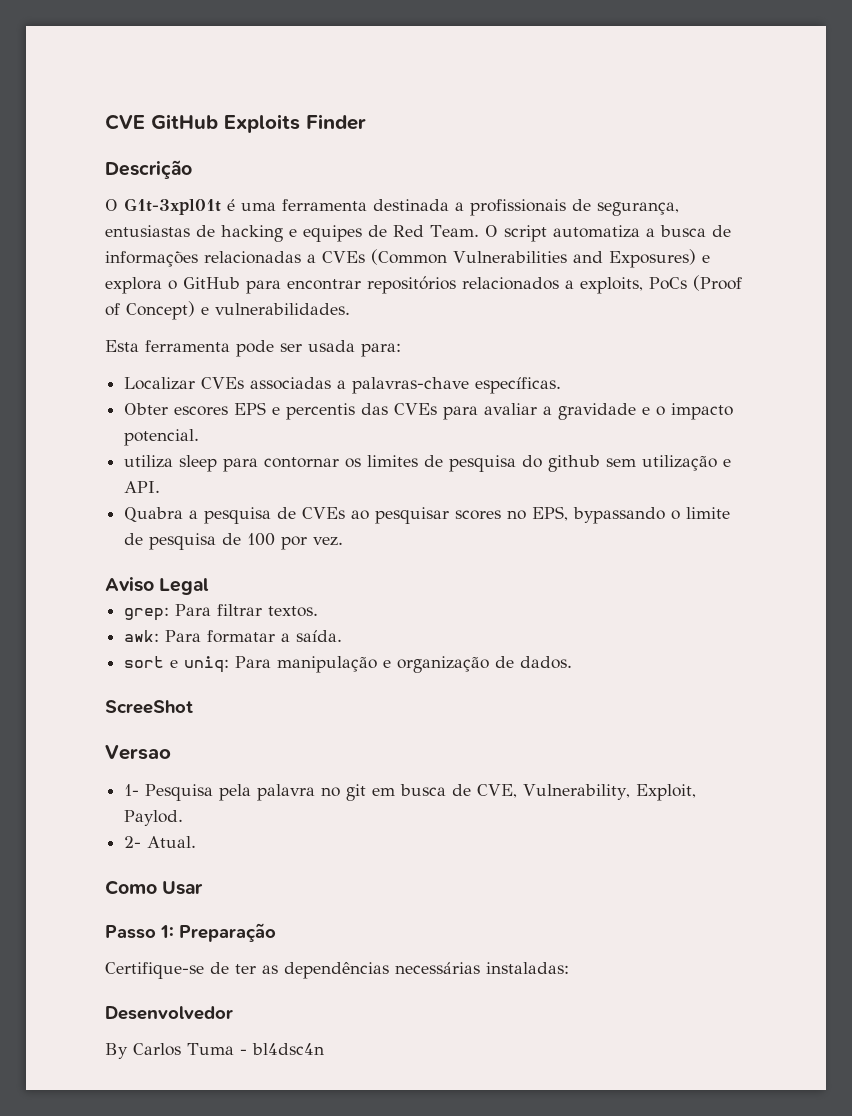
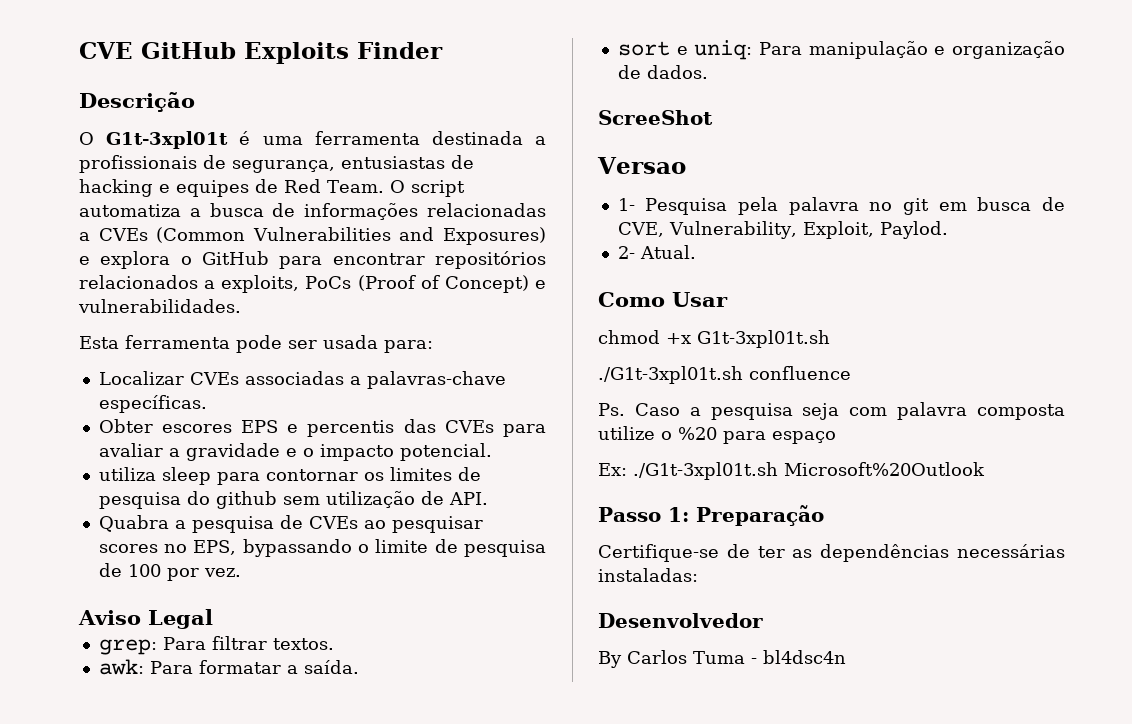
[723,459,732,467] e -> [420,491,444,505] de
(204, 888) none -> [598,330,830,348] [598,366,851,384] [598,402,1065,420] [598,426,836,444] [598,462,985,480] // chmod +x G1t-3xpl01t.sh // ./G1t-3xpl01t.sh confluence // Ps. Caso a pesquisa seja com palavra composta utilize o %20 para espaço // Ex: ./G1t-3xpl01t.sh Microsoft%20Outlook

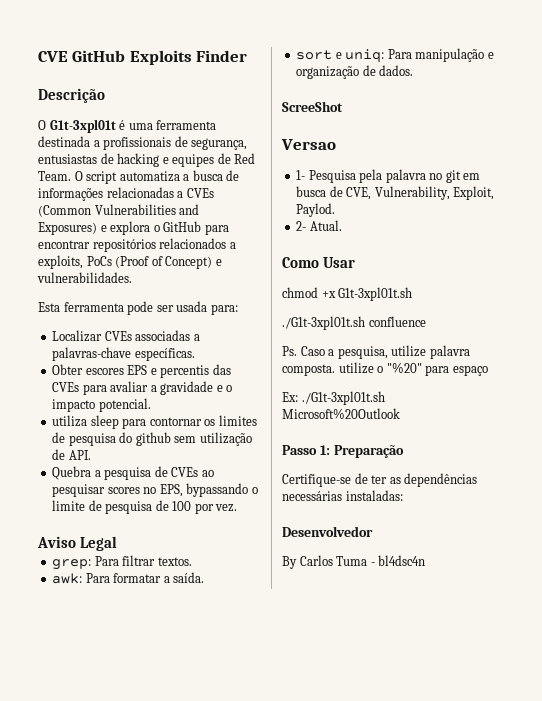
[98,515,169,532] Quabra -> [52,466,92,480] Quebra
[710,402,1065,420] pesquisa seja com palavra composta -> [337,345,470,359] [282,364,335,376] pesquisa, utilize palavra composta.
[678,427,717,440] %20 -> [386,362,422,373] "%20"

